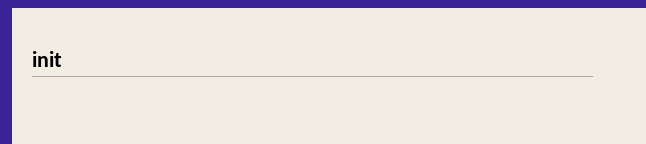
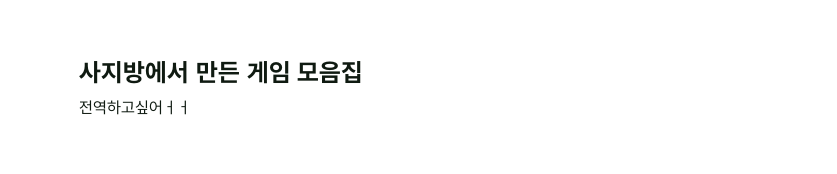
[32,51,62,67] init -> [79,61,364,84] [79,100,191,115] 사지방에서 만든 게임 모음집 // 전역하고싶어ㅓㅓ

